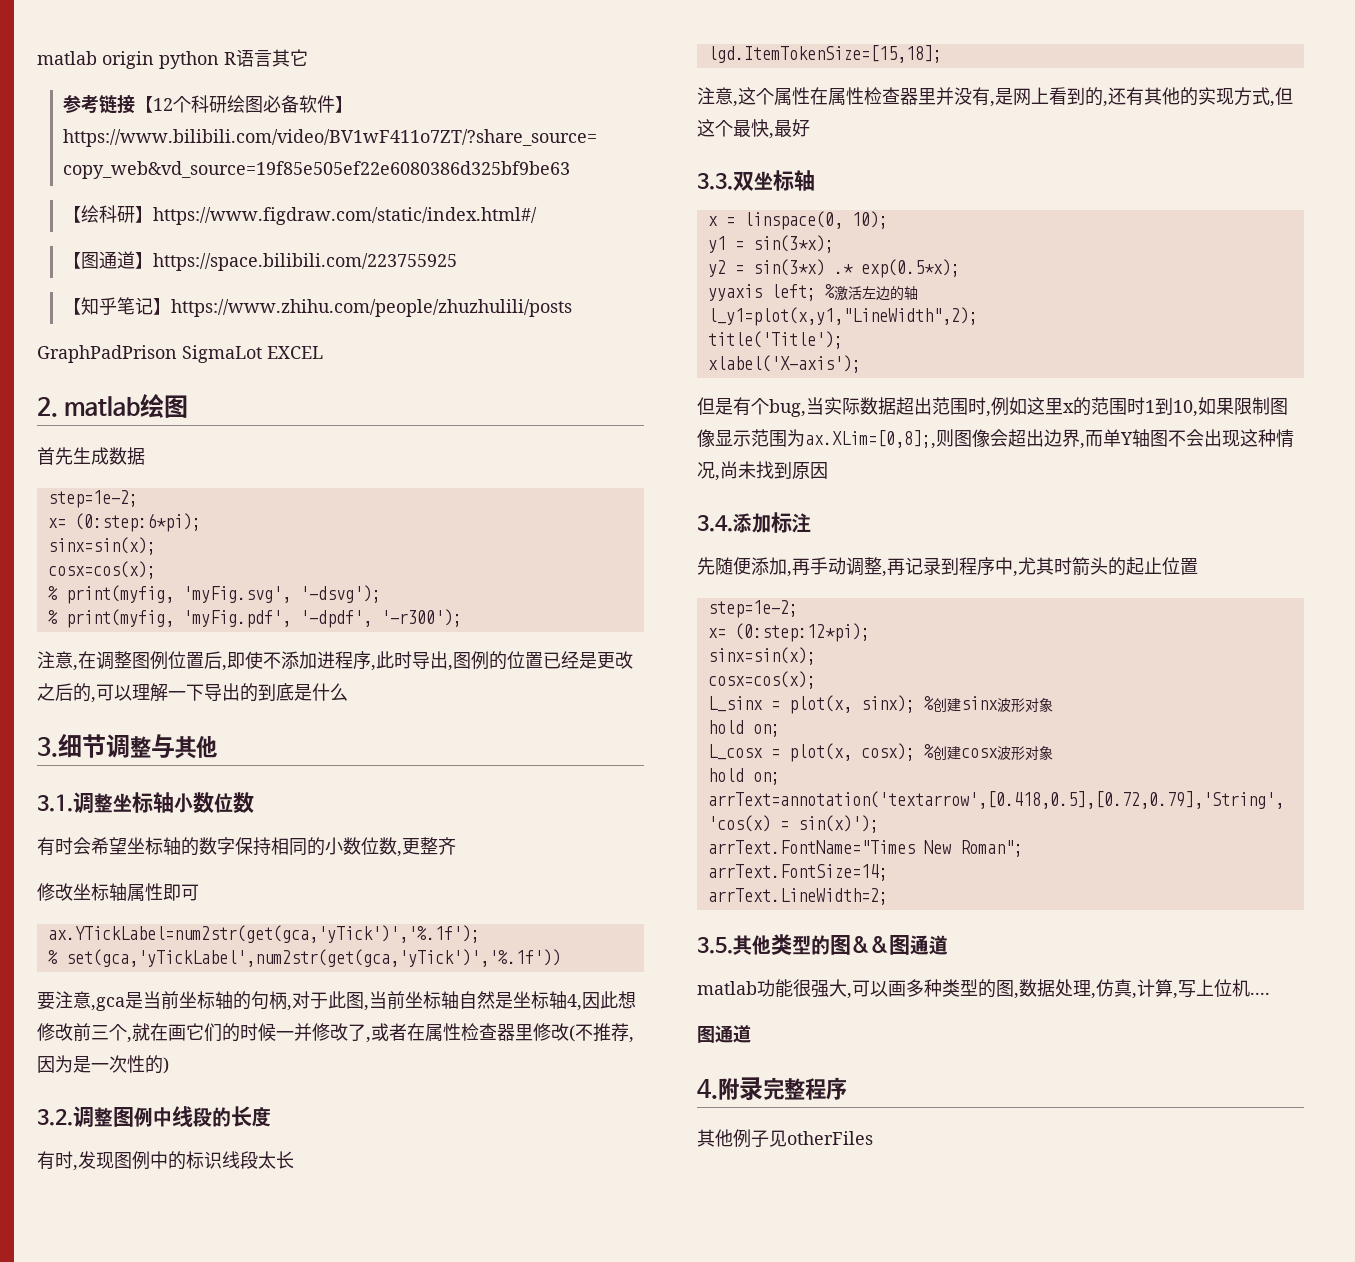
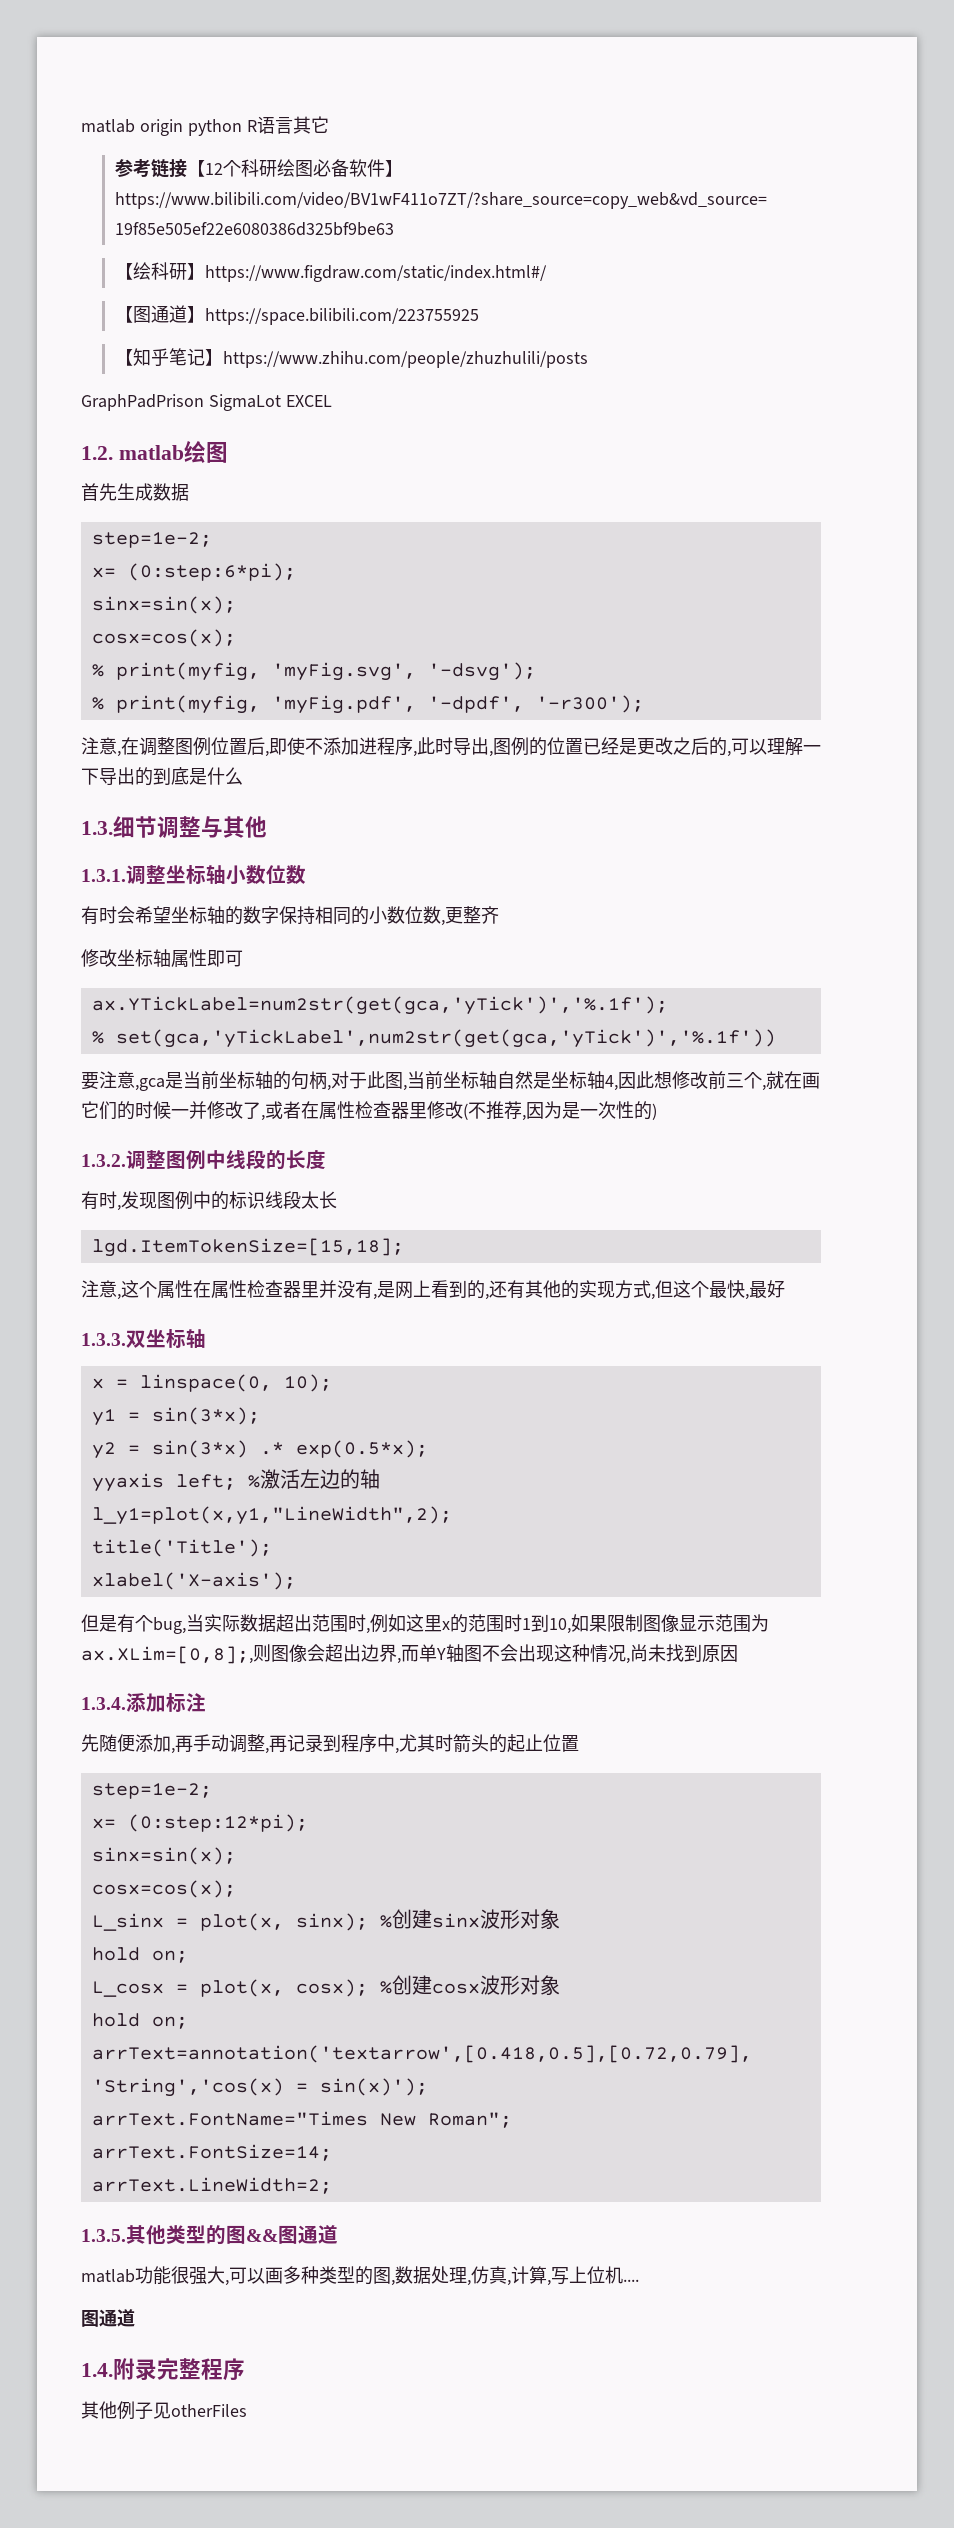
[37,397,58,417] 2. -> [81,446,113,460] 1.2.
[37,737,58,757] 3. -> [81,821,113,835] 1.3.
[37,794,73,812] 3.1. -> [81,869,126,882] 1.3.1.
[37,1109,73,1126] 3.2. -> [81,1154,126,1167] 1.3.2.
[697,173,733,190] 3.3. -> [81,1333,126,1346] 1.3.3.
[697,515,733,532] 3.4. -> [81,1697,126,1710] 1.3.4.
[697,937,733,954] 3.5. -> [81,2229,126,2242] 1.3.5.
[697,1079,718,1099] 4. -> [81,2363,113,2377] 1.4.

